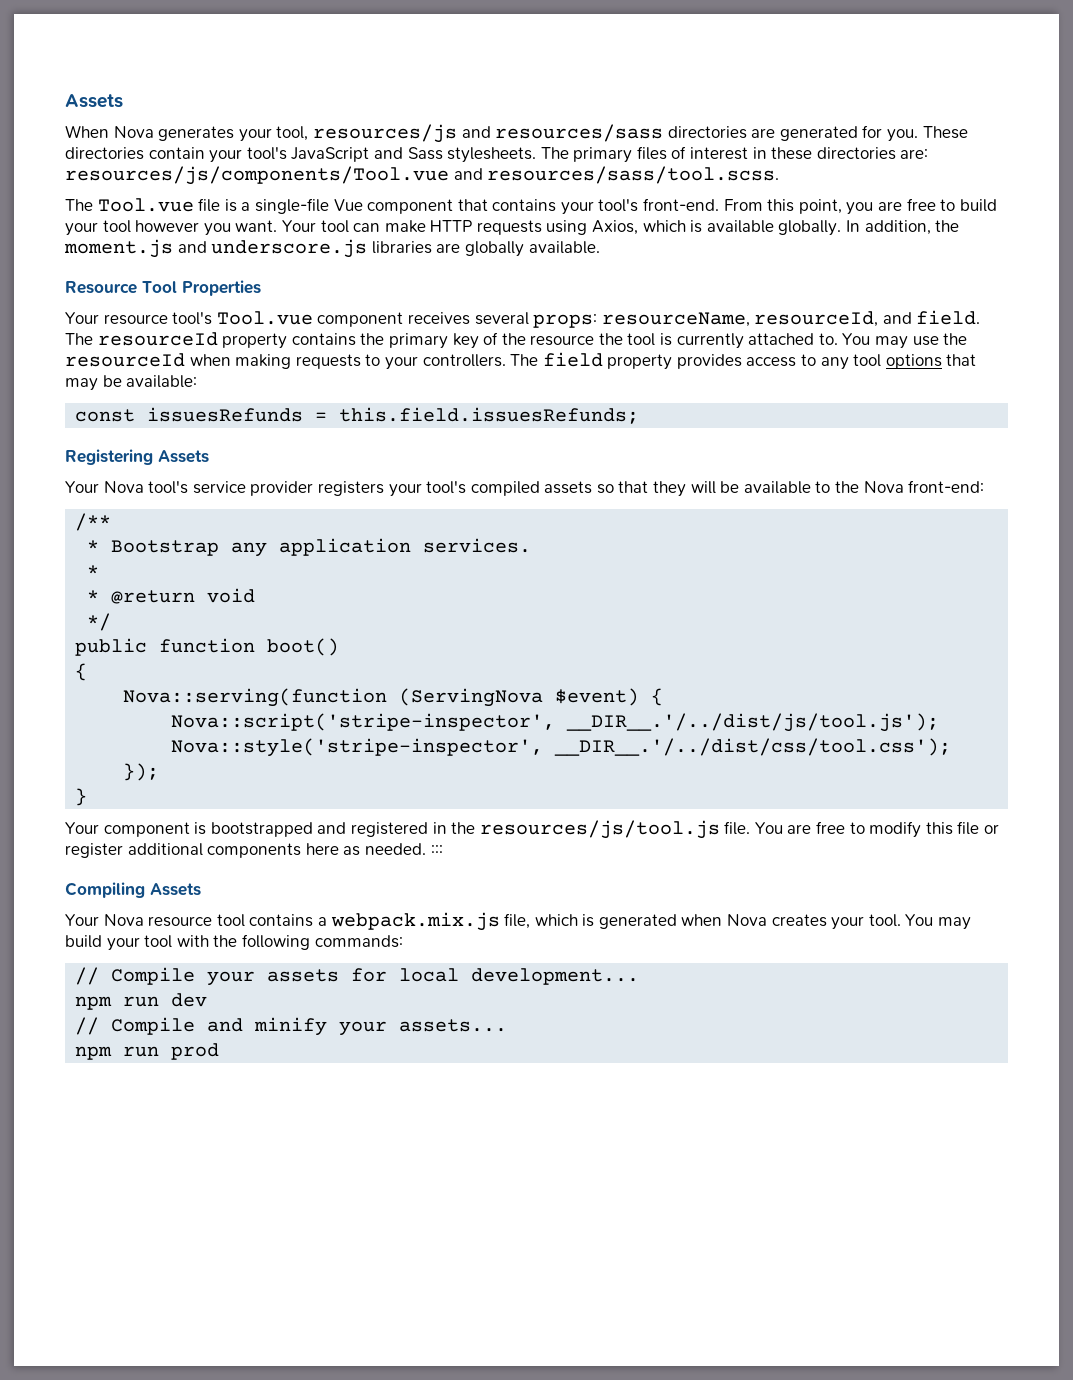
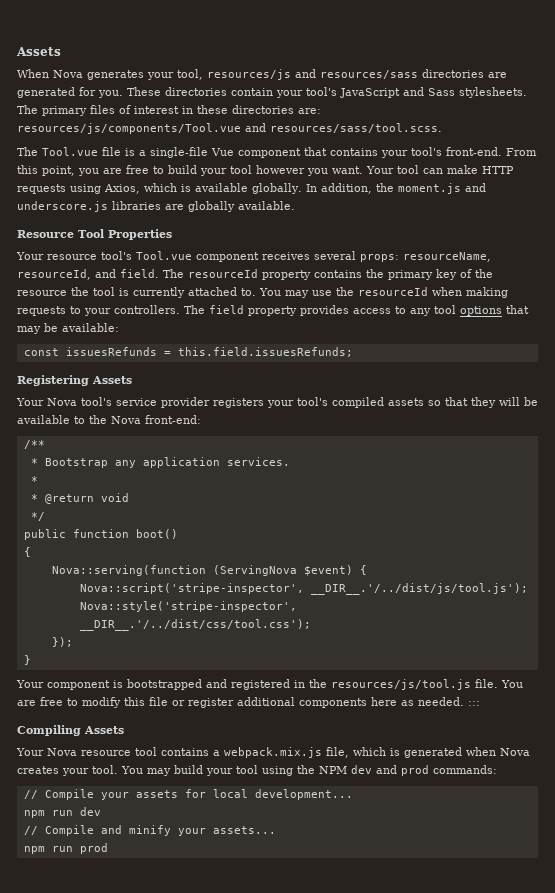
[176,934,310,950] with the following -> [262,765,429,776] using the NPM dev and prod

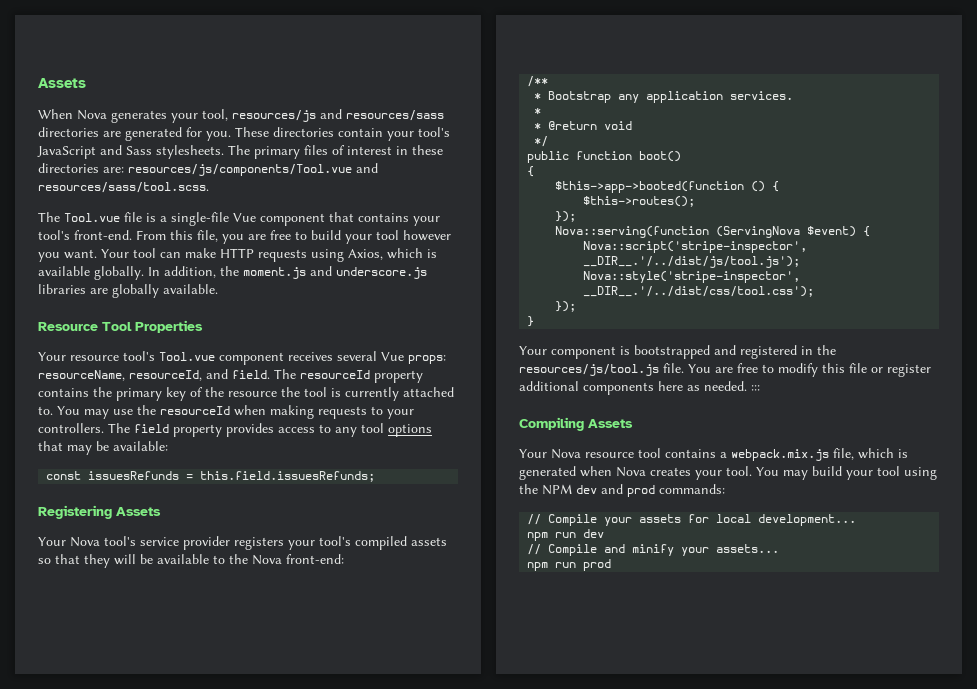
[42,166,75,176] point, -> [197,230,218,242] file,
(356, 255) none -> [381,352,404,361] Vue
(31, 552) none -> [555,181,780,193] [583,196,696,207] [555,211,577,222] // $this->app->booted(function () { // $this->routes(); // });

